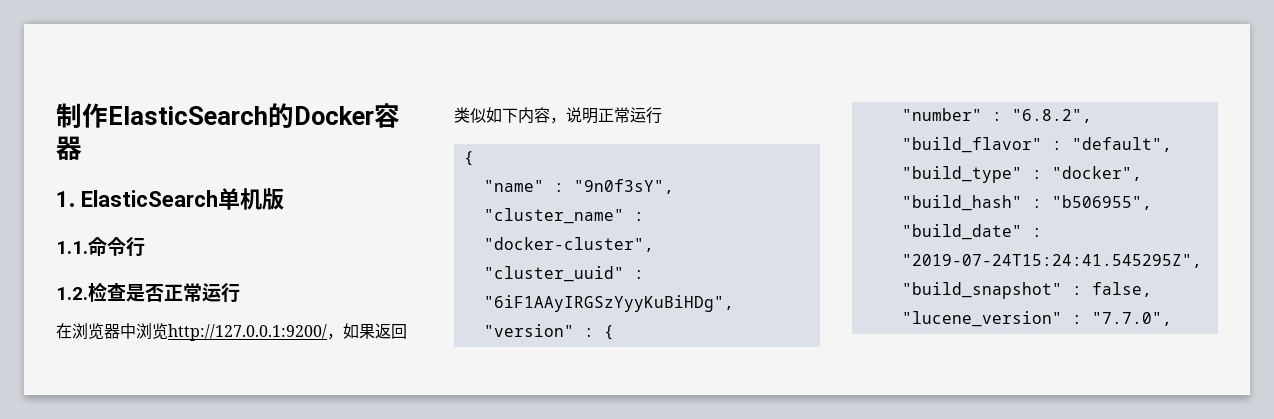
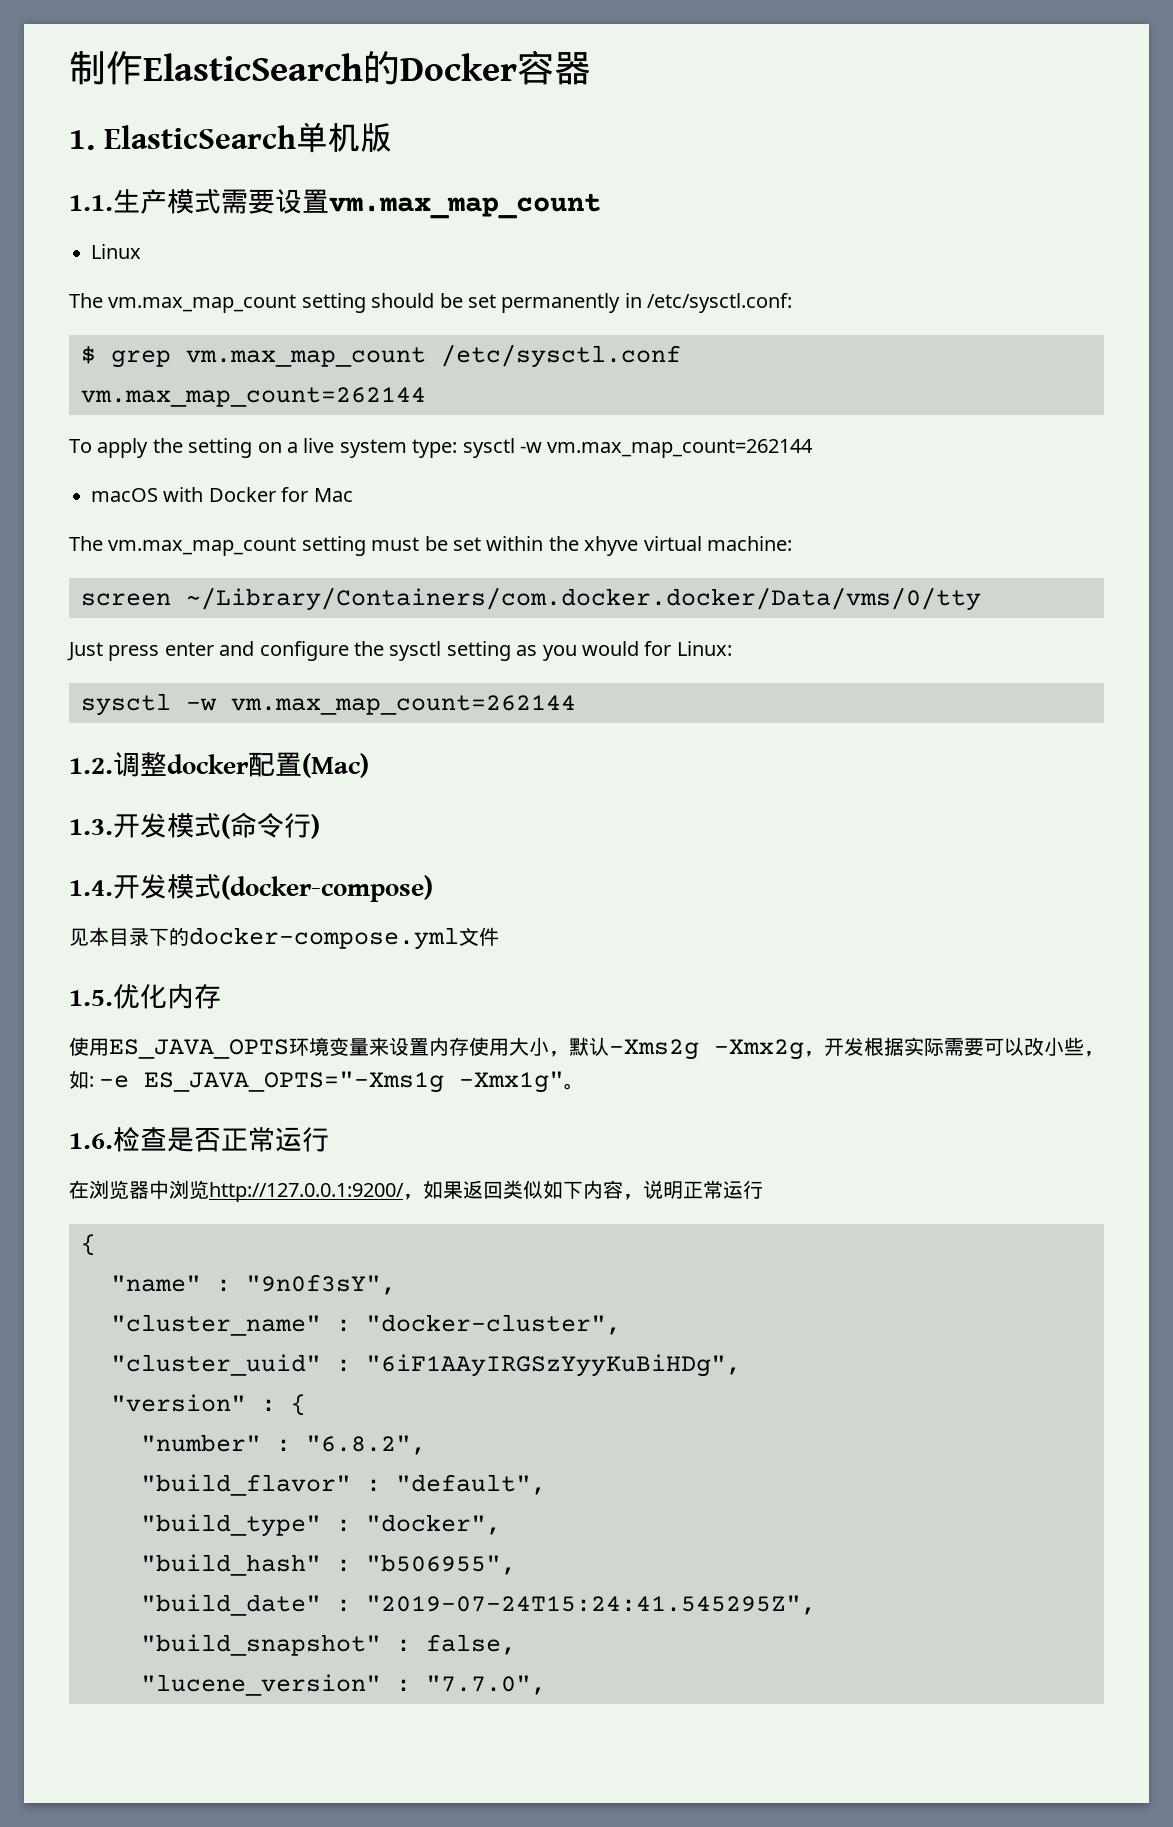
[88,237,145,257] [56,287,88,300] 命令行 // 1.2. -> [113,189,601,219] [91,244,141,259] [69,293,793,313] [81,344,681,368] [81,387,426,407] [69,438,814,458] [91,487,353,502] [69,536,792,556] [81,587,981,611] [67,641,732,661] [81,693,576,716] [69,752,369,778] [69,812,320,839] [69,874,433,902] [69,927,499,950] [69,984,221,1009] [69,1037,1104,1060] [69,1070,585,1093] [69,1133,113,1149] 生产模式需要设置vm.max_map_count // Linux // The vm.max_map_count setting should be set permanently in /etc/sysctl.conf: // $ grep vm.max_map_count /etc/sysctl.conf // vm.max_map_count=262144 // To apply the setting on a live system type: sysctl -w vm.max_map_count=262144 // macOS with Docker for Mac // The vm.max_map_count setting must be set within the xhyve virtual machine: // screen ~/Library/Containers/com.docker.docker/Data/vms/0/tty // Just press enter and configure the sysctl setting as you would for Linux: // sysctl -w vm.max_map_count=262144 // 1.2.调整docker配置(Mac) // 1.3.开发模式(命令行) // 1.4.开发模式(docker-compose) // 见本目录下的docker-compose.yml文件 // 1.5.优化内存 // 使用ES_JAVA_OPTS环境变量来设置内存使用大小，默认-Xms2g -Xmx2g，开发根据实际需要可以改小些，如: -e ES_JAVA_OPTS="-Xms1g -Xmx1g"。 // 1.6.

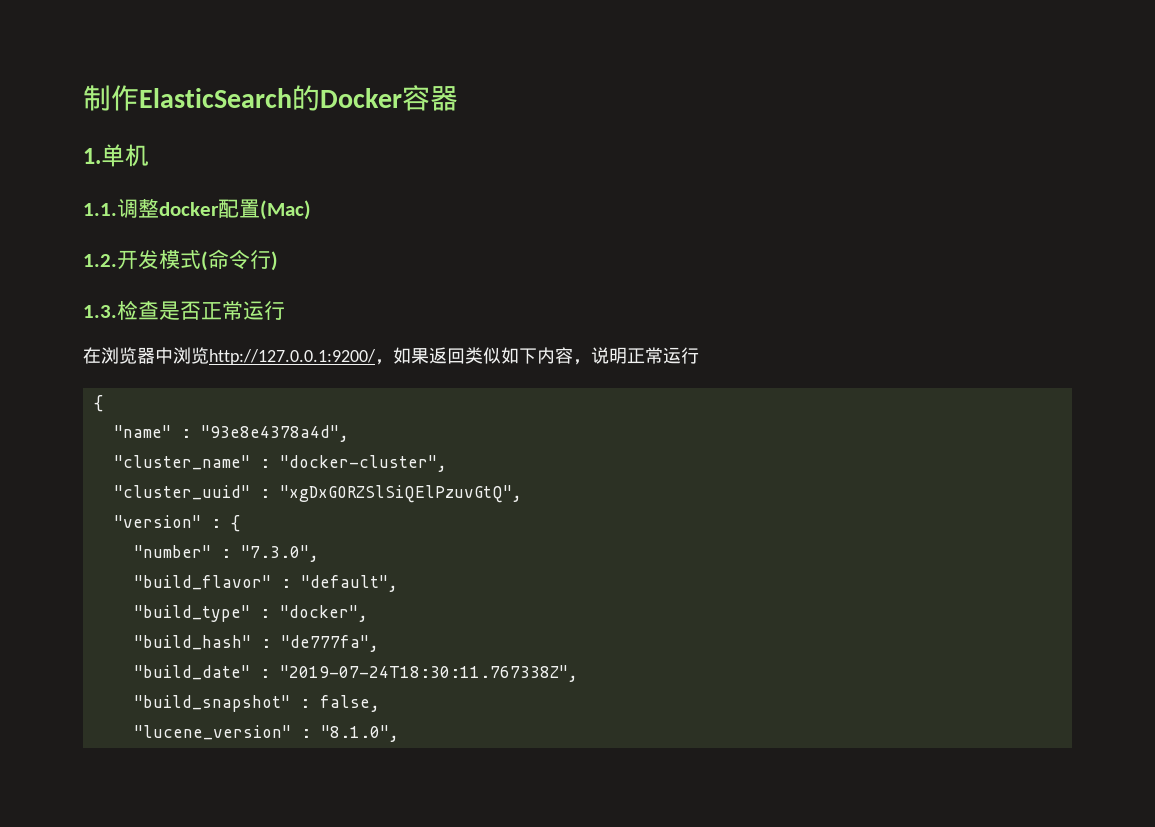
[103,125,296,149] ElasticSearch -> (101, 156) none
[359,123,392,152] 版 -> (149, 155) none
[113,189,601,219] [91,244,141,259] [69,293,793,313] [81,344,681,368] [81,387,426,407] [69,438,814,458] [91,487,353,502] [69,536,792,556] [81,587,981,611] [67,641,732,661] [81,693,576,716] [69,758,113,774] 生产模式需要设置vm.max_map_count // Linux // The vm.max_map_count setting should be set permanently in /etc/sysctl.conf: // $ grep vm.max_map_count /etc/sysctl.conf // vm.max_map_count=262144 // To apply the setting on a live system type: sysctl -w vm.max_map_count=262144 // macOS with Docker for Mac // The vm.max_map_count setting must be set within the xhyve virtual machine: // screen ~/Library/Containers/com.docker.docker/Data/vms/0/tty // Just press enter and configure the sysctl setting as you would for Linux: // sysctl -w vm.max_map_count=262144 // 1.2. -> (117, 209) none
[69,819,113,835] 1.3. -> [83,254,117,267] 1.2.
[69,874,433,902] [69,927,499,950] [69,984,221,1009] [69,1037,1104,1060] [69,1070,585,1093] [69,1133,113,1149] 1.4.开发模式(docker-compose) // 见本目录下的docker-compose.yml文件 // 1.5.优化内存 // 使用ES_JAVA_OPTS环境变量来设置内存使用大小，默认-Xms2g -Xmx2g，开发根据实际需要可以改小些，如: -e ES_JAVA_OPTS="-Xms1g -Xmx1g"。 // 1.6. -> [83,305,117,318] 1.3.
[246,1274,396,1295] "9n0f3sY", -> [200,425,349,442] "93e8e4378a4d",
[366,1354,741,1377] "6iF1AAyIRGSzYyyKuBiHDg", -> [279,485,522,503] "xgDxGORZSlSiQElPzuvGtQ",
[306,1435,426,1455] "6.8.2", -> [240,545,319,562] "7.3.0",
[366,1554,516,1575] "b506955", -> [280,635,379,652] "de777fa",
[366,1595,816,1615] "2019-07-24T15:24:41.545295Z", -> [279,665,578,682] "2019-07-24T18:30:11.767338Z",
[426,1675,546,1695] "7.7.0", -> [320,725,399,742] "8.1.0",

